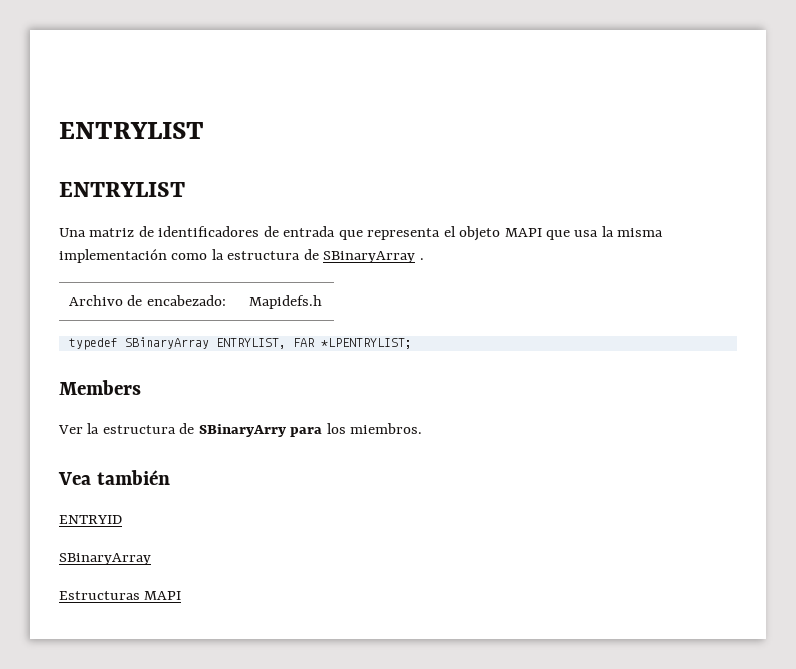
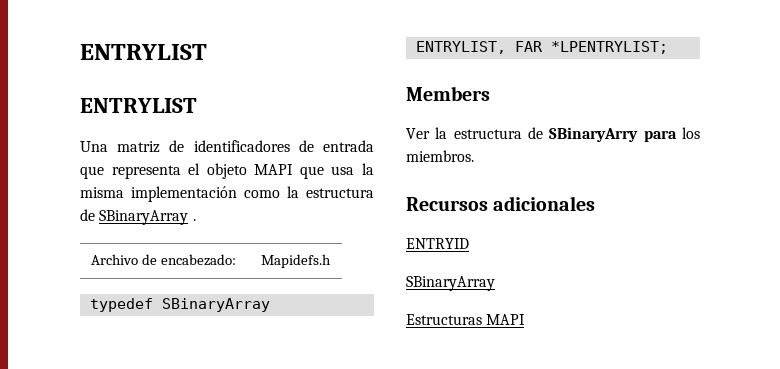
[58,470,170,485] Vea también -> [406,196,596,211] Recursos adicionales

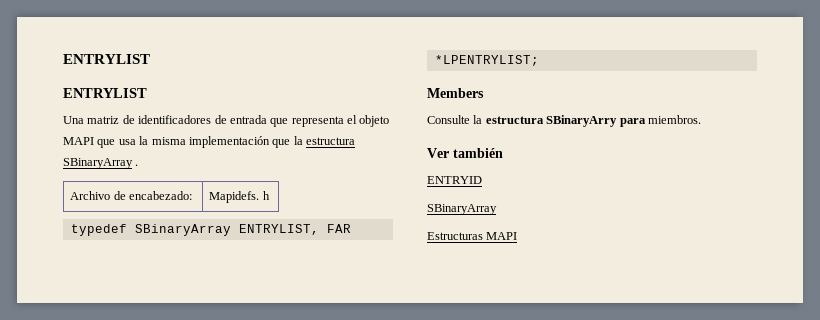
[244,186,374,198] [80,209,95,221] como la estructura de -> [272,136,355,148] que la estructura
[260,254,331,268] Mapidefs.h -> [209,191,270,203] Mapidefs. h
[406,127,543,139] Ver la estructura de -> [427,115,544,124] Consulte la estructura
[682,127,700,139] los -> (646, 122) none
[406,196,596,211] Recursos adicionales -> [427,148,503,158] Ver también

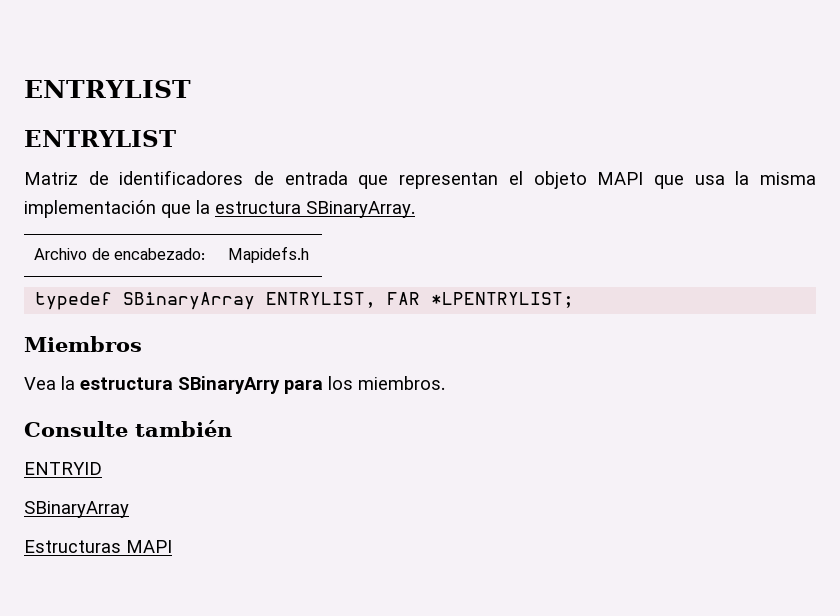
[63,116,120,124] Una matriz -> [24,172,78,185] Matriz
[291,116,344,127] representa -> [399,172,499,189] representan
[63,158,139,169] SBinaryArray . -> [306,201,415,218] SBinaryArray.
[209,191,270,203] Mapidefs. h -> [228,246,310,263] Mapidefs.h
[427,88,484,98] [427,115,470,124] Members // Consulte -> [24,336,142,352] [24,377,56,390] Miembros // Vea
(646, 122) none -> [328,376,353,390] los
[427,148,449,158] Ver -> [24,421,128,437] Consulte

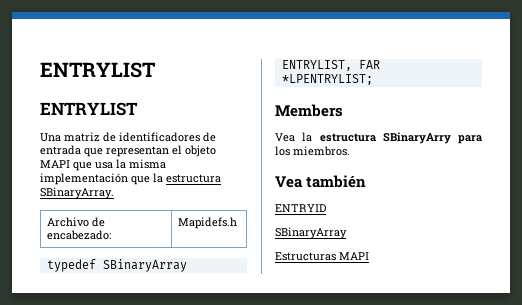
[24,172,78,185] Matriz -> [40,132,100,142] Una matriz
[24,336,142,352] Miembros -> [275,104,343,117] Members
[24,421,128,437] Consulte -> [275,176,303,188] Vea

